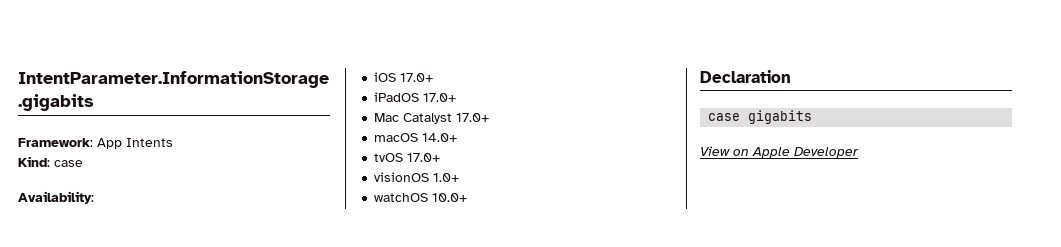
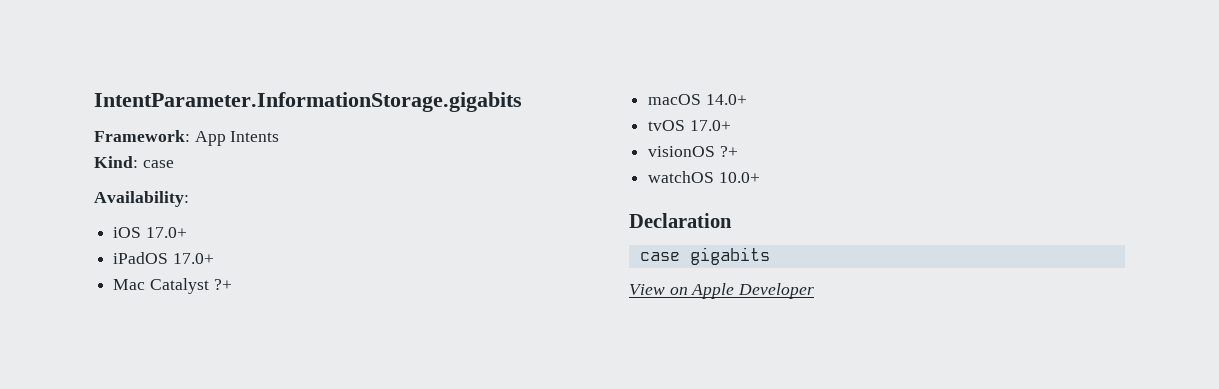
[456,113,490,122] 17.0+ -> [213,279,232,290] ?+
[433,173,460,182] 1.0+ -> [719,146,738,157] ?+

